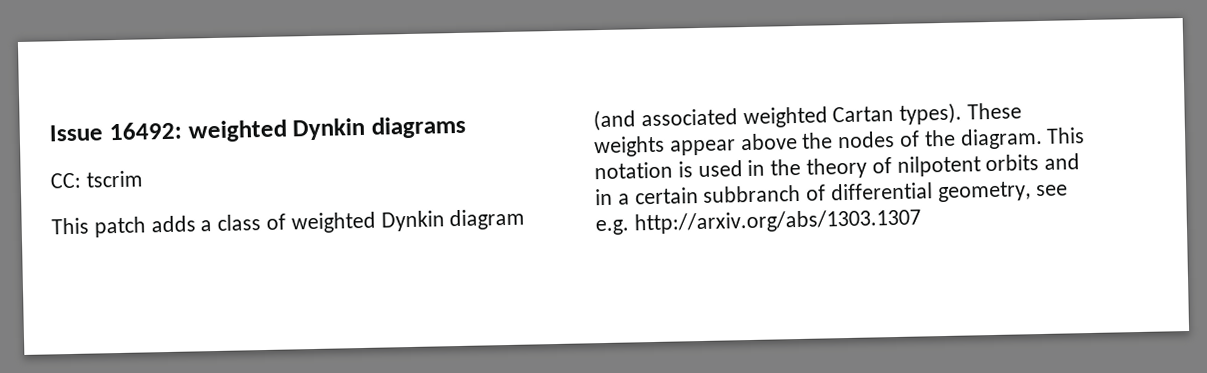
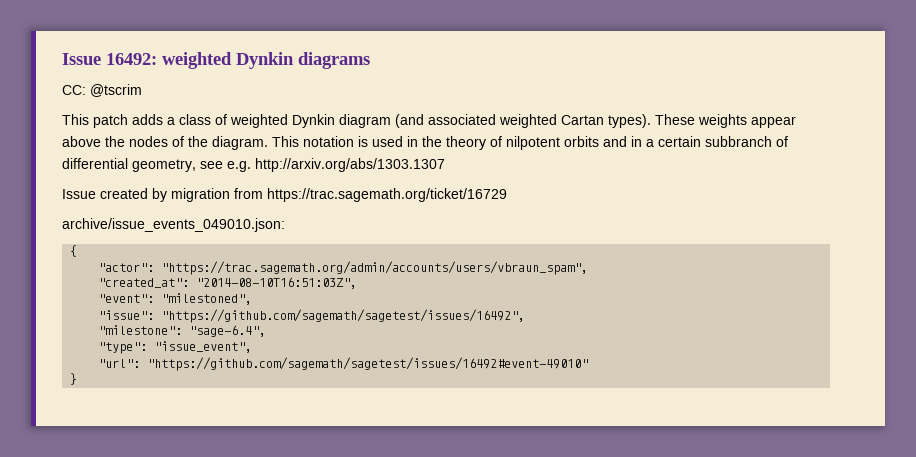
[85,170,143,188] tscrim -> [90,84,142,97] @tscrim
(921, 221) none -> [62,188,507,202] [62,218,285,232] [70,245,78,257] [98,261,589,275] [98,277,358,289] [98,293,253,305] [98,309,526,323] [98,325,267,337] [98,341,253,354] [98,357,589,371] [70,373,78,385] // Issue created by migration from https://trac.sagemath.org/ticket/16729 // archive/issue_events_049010.json: // { // "actor": "https://trac.sagemath.org/admin/accounts/users/vbraun_spam", // "created_at": "2014-08-10T16:51:03Z", // "event": "milestoned", // "issue": "https://github.com/sagemath/sagetest/issues/16492", // "milestone": "sage-6.4", // "type": "issue_event", // "url": "https://github.com/sagemath/sagetest/issues/16492#event-49010" // }

